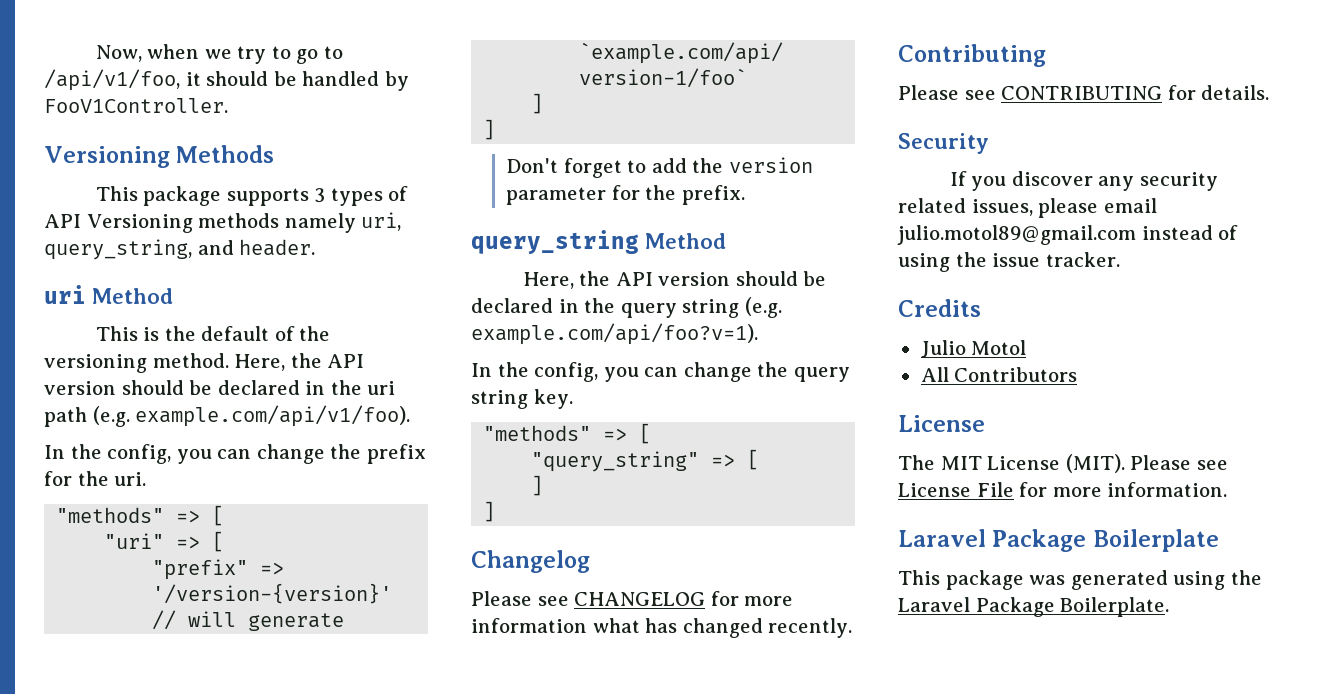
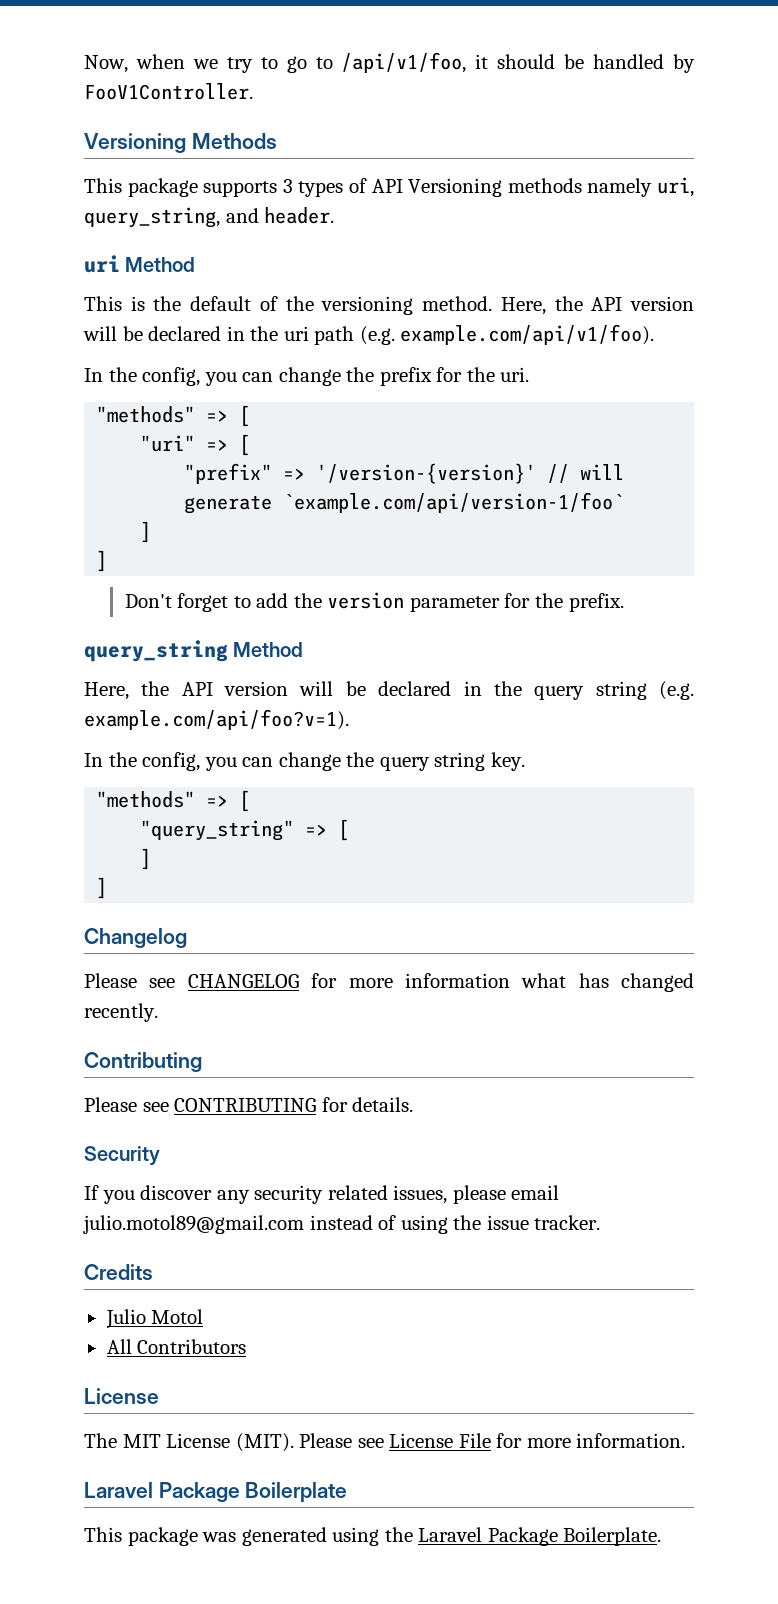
[121,380,184,395] should -> [83,326,117,341] will
[735,271,798,286] should -> [299,681,334,696] will

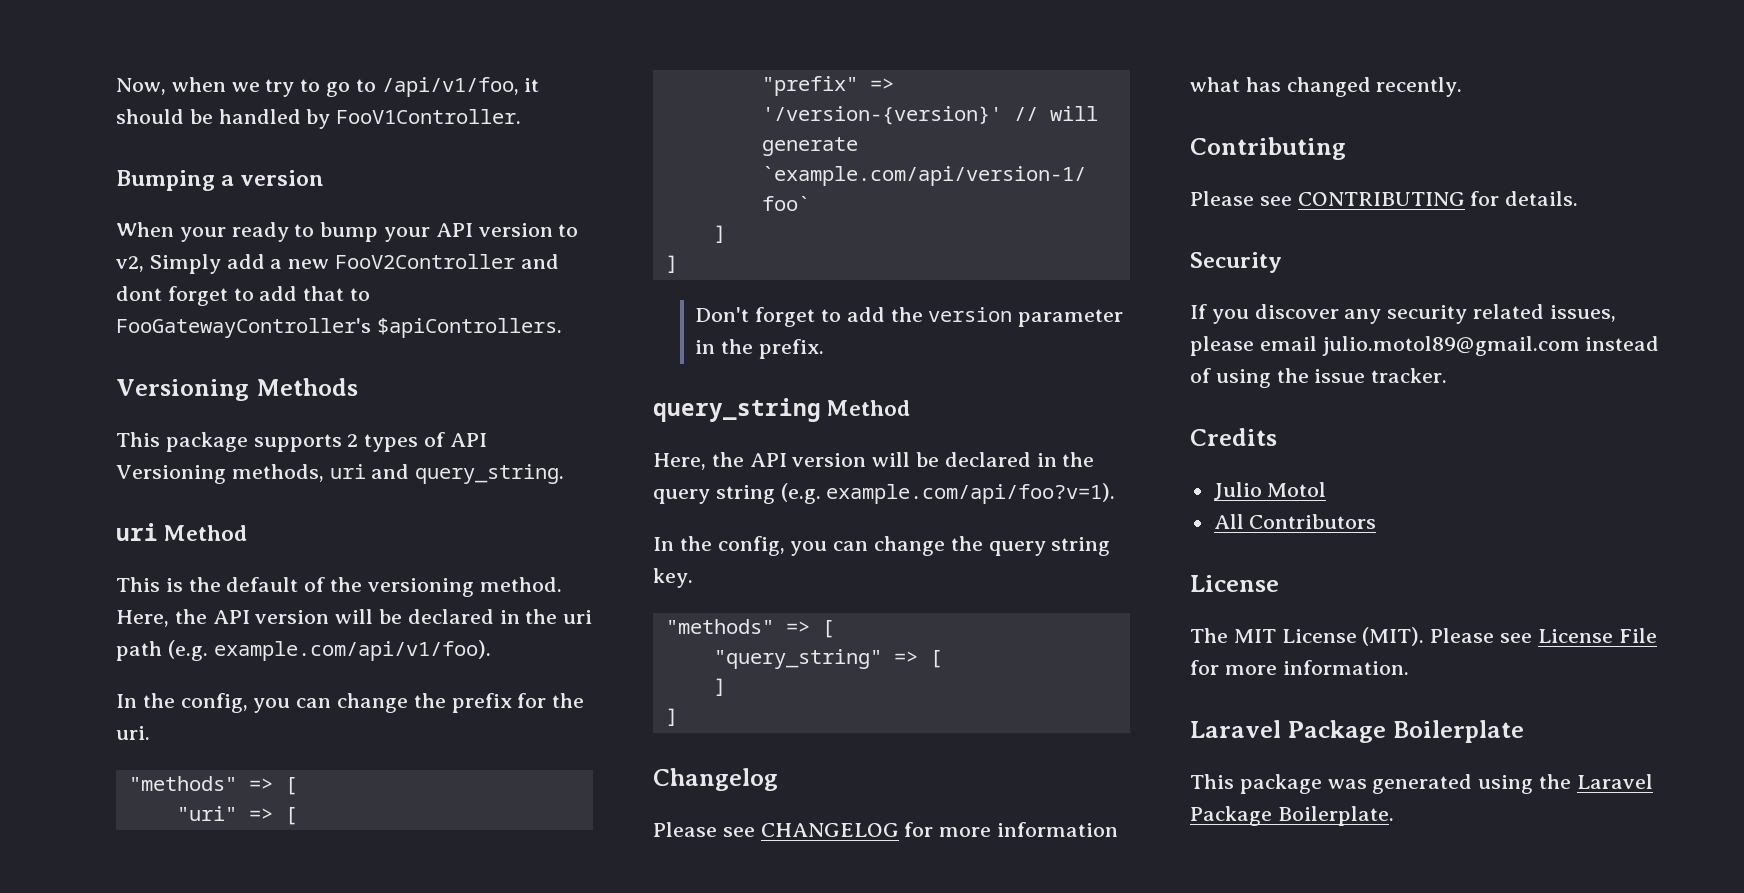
(253, 91) none -> [116,170,325,191] [116,222,579,242] [116,254,559,274] [116,286,371,306] [116,318,562,338] // Bumping a version // When your ready to bump your API version to v2, Simply add a new FooV2Controller and dont forget to add that to FooGatewayController's $apiControllers.
[282,179,293,193] 3 -> [347,434,359,447] 2
[507,177,695,197] [84,207,335,228] methods namely uri, query_string, and header. -> [231,464,565,484] methods, uri and query_string.
[504,593,531,608] for -> [695,340,716,354] in

